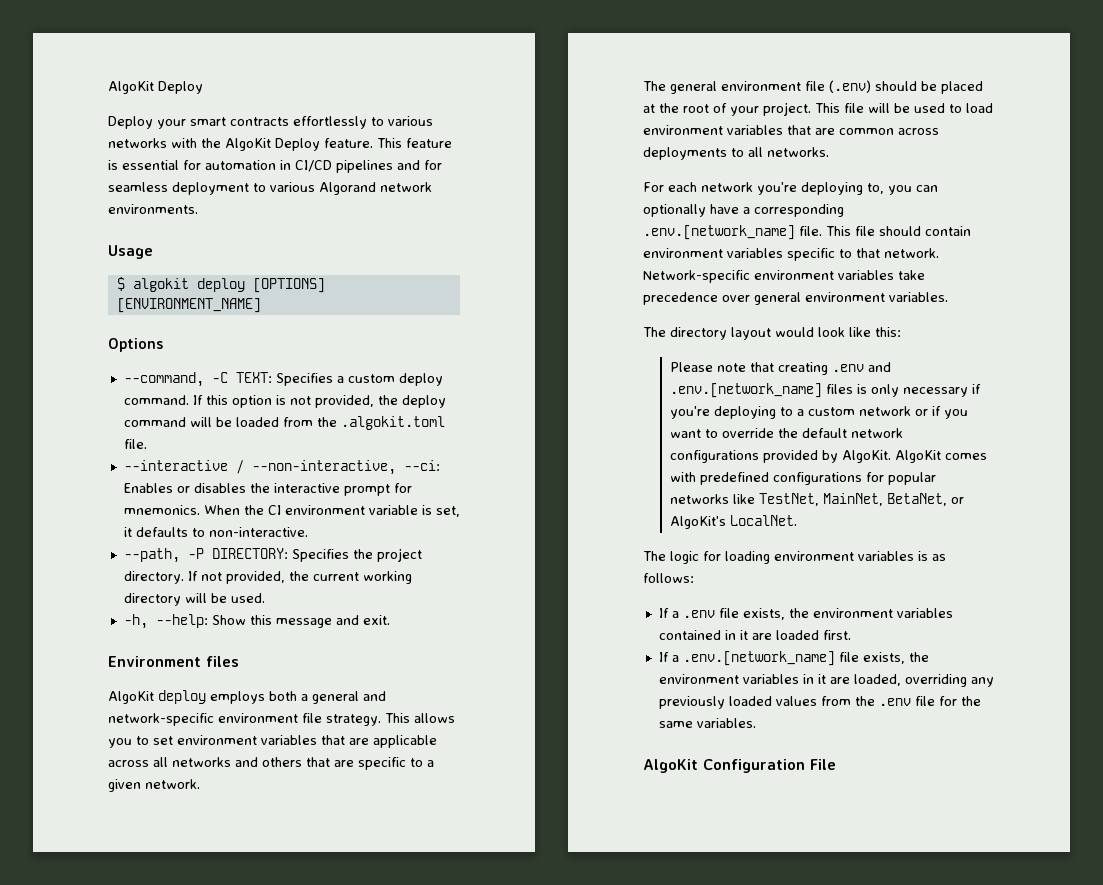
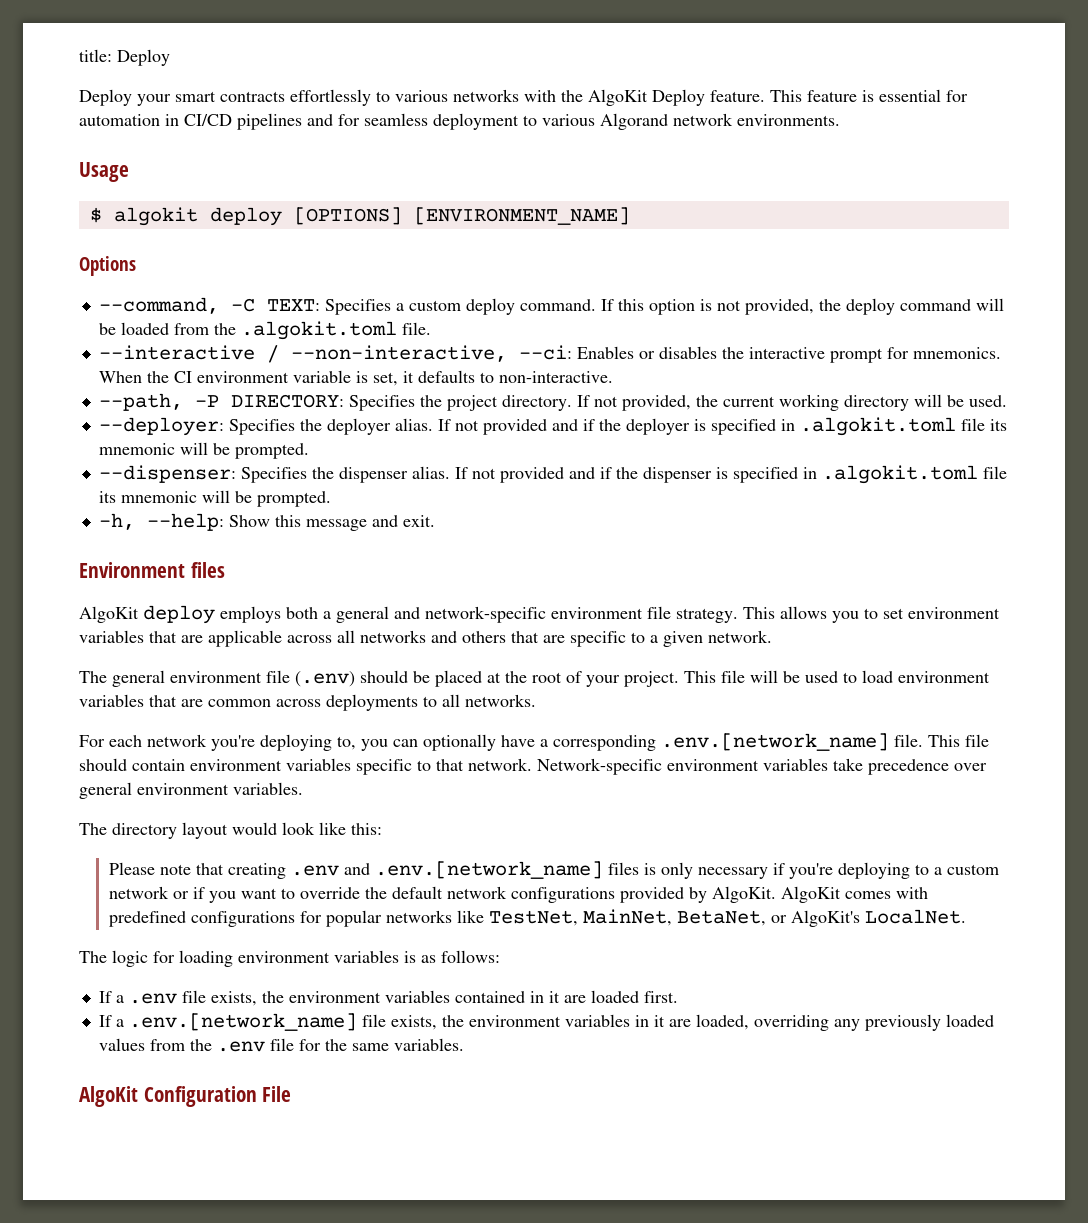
[108,81,154,94] AlgoKit -> [79,49,112,62] title:
(265, 598) none -> [98,417,1007,436] [98,442,309,459] [98,465,1007,484] [98,490,331,507] // --deployer: Specifies the deployer alias. If not provided and if the deployer is specified in .algokit.toml file its mnemonic will be prompted. // --dispenser: Specifies the dispenser alias. If not provided and if the dispenser is specified in .algokit.toml file its mnemonic will be prompted.

